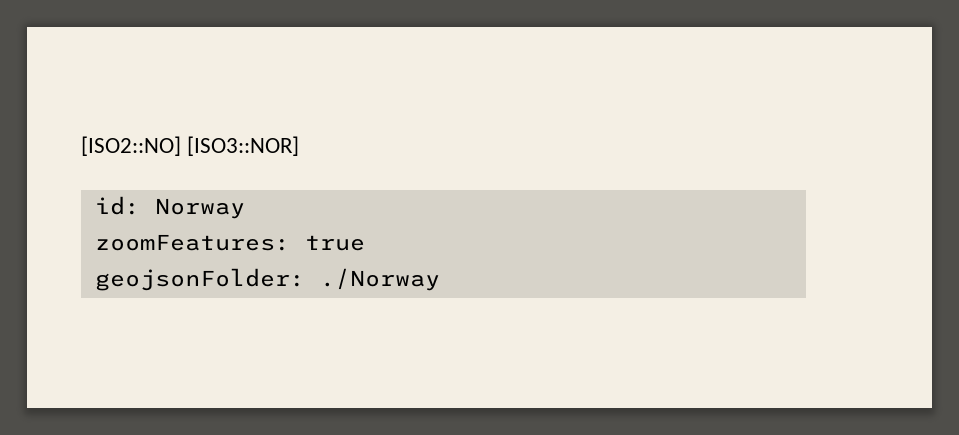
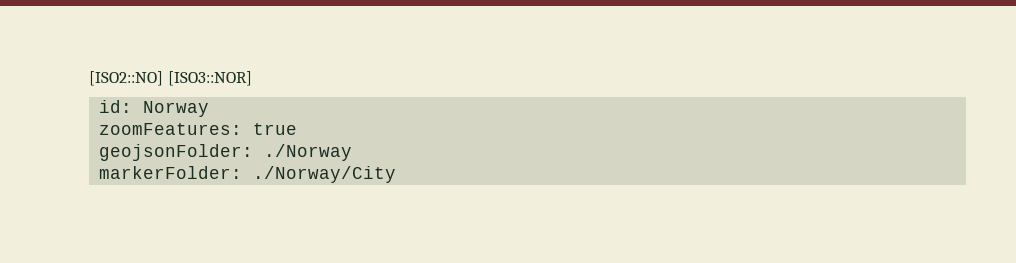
(440, 279) none -> [99,166,397,183] // markerFolder: ./Norway/City

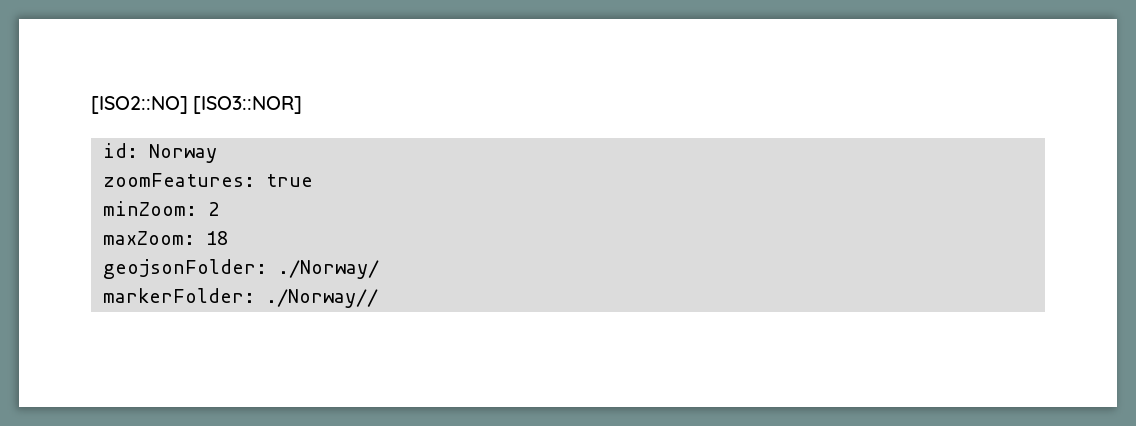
(298, 129) none -> [102,201,219,216] [102,231,228,245] // minZoom: 2 // maxZoom: 18
[264,144,353,161] ./Norway -> [277,260,379,279] ./Norway/
[253,166,397,183] ./Norway/City -> [265,289,378,308] ./Norway//

